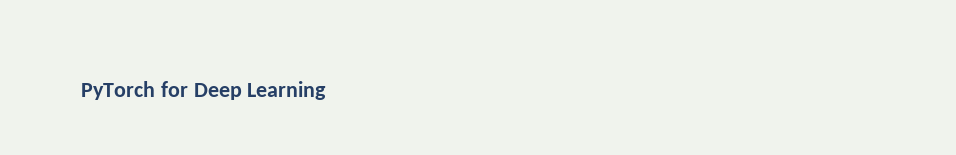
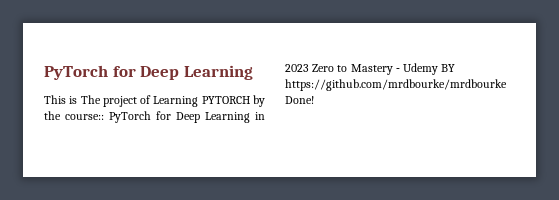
[81,81,327,100] PyTorch for Deep Learning -> [44,65,253,80] [44,95,265,107] [44,111,265,123] [285,63,456,75] [285,79,507,91] [285,96,314,104] PyTorch for Deep Learning // This is The project of Learning PYTORCH by the course:: PyTorch for Deep Learning in 2023 Zero to Mastery ‑ Udemy BY https://github.com/mrdbourke/mrdbourke Done!

